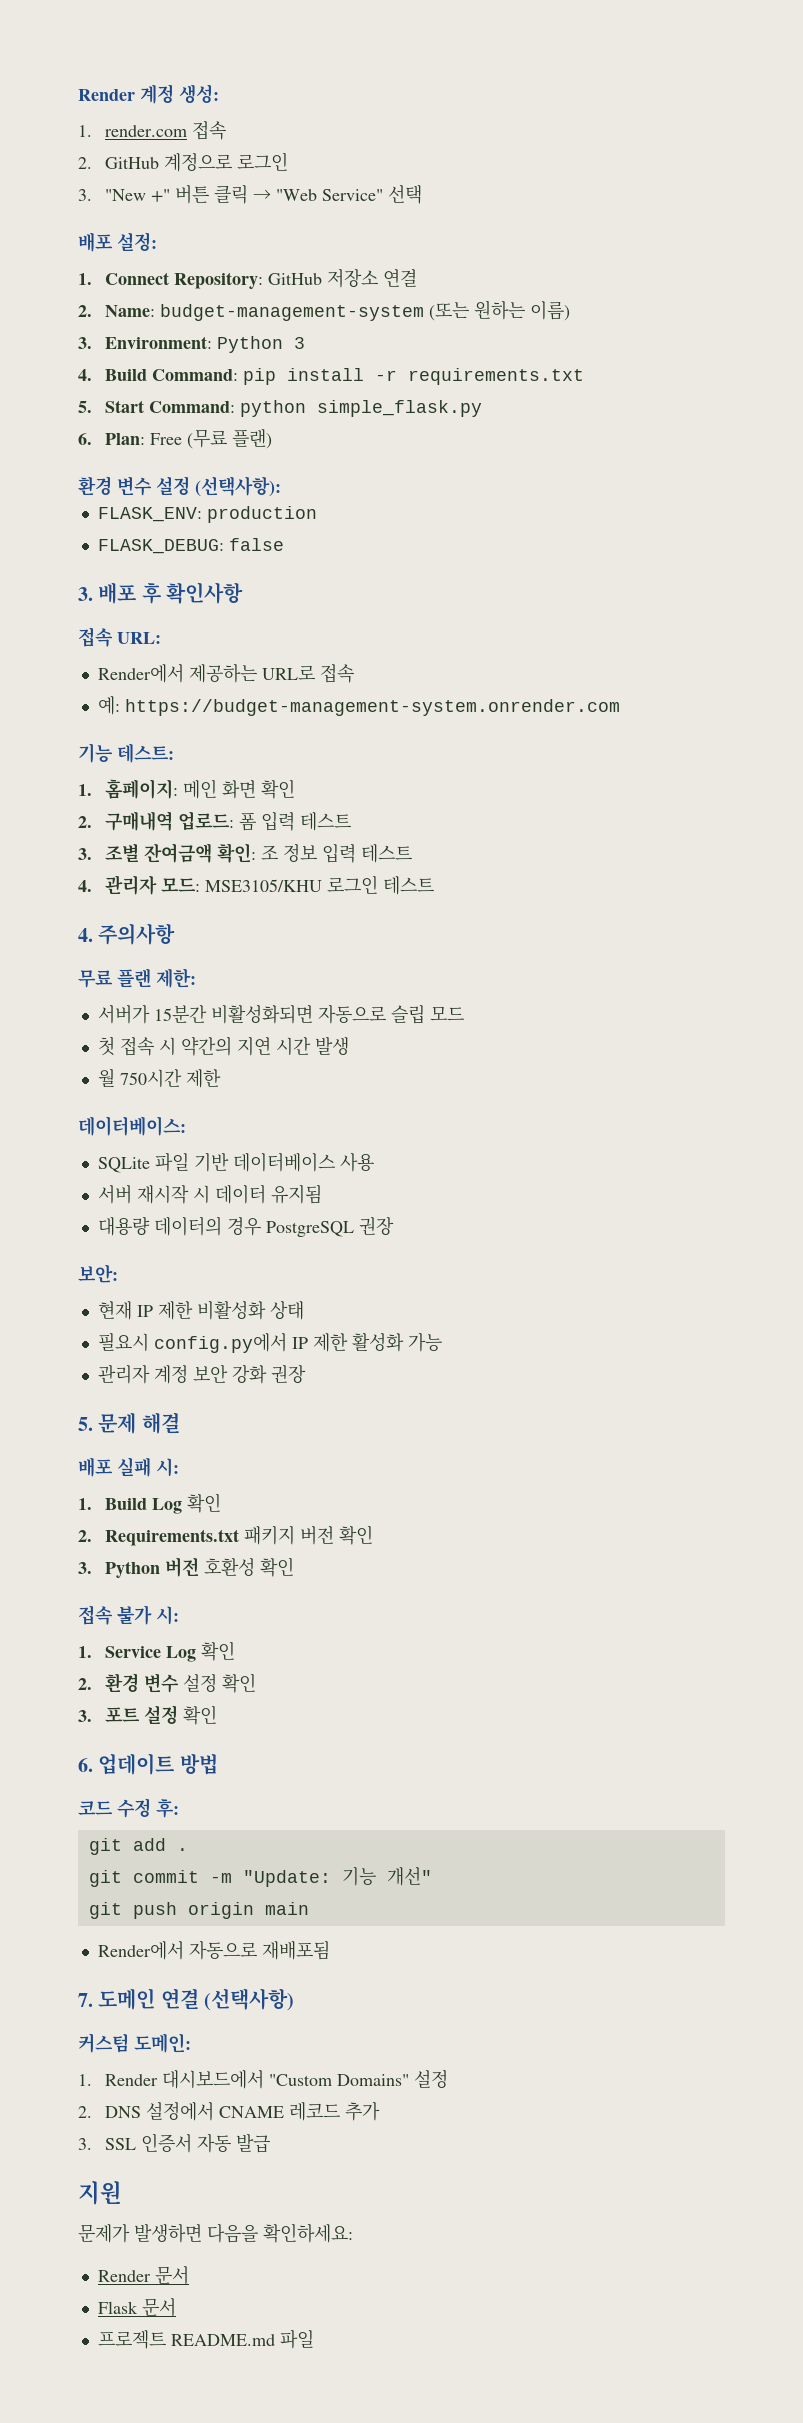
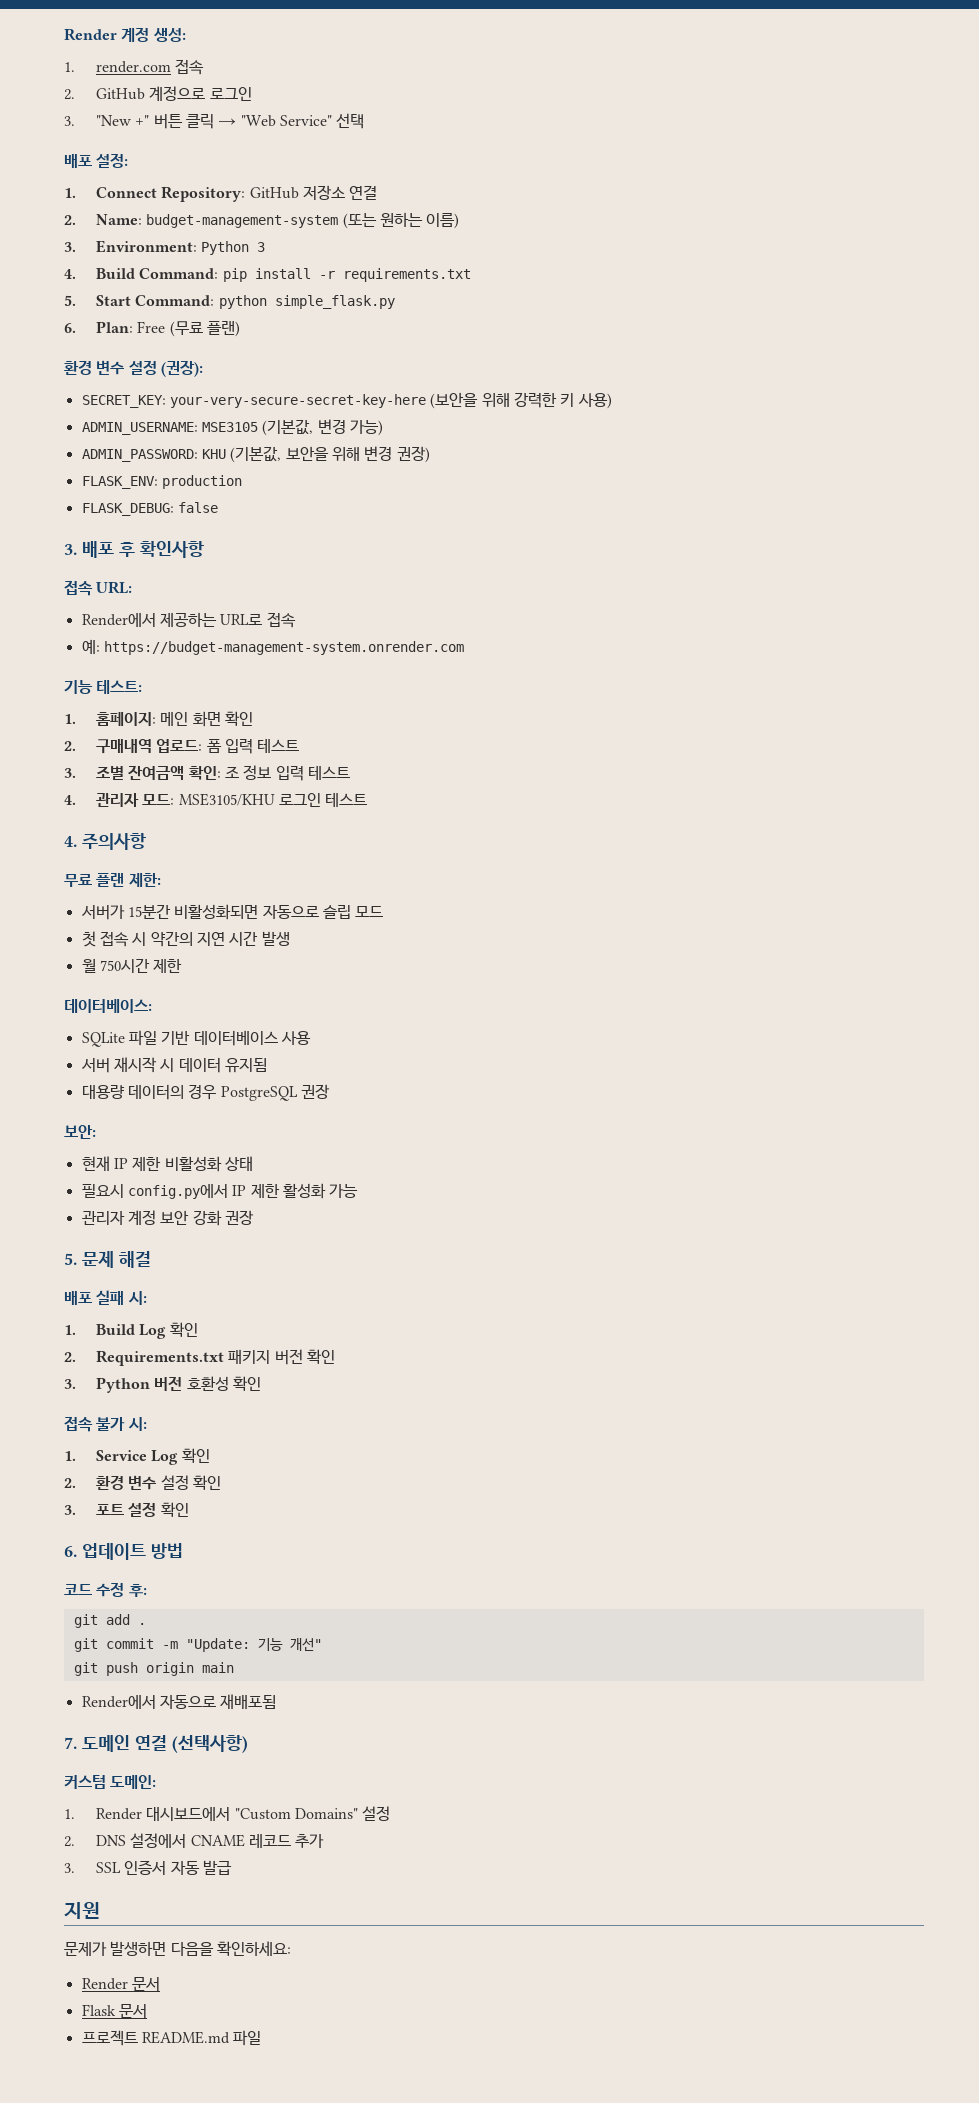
[195,476,281,497] (선택사항): -> [160,360,203,377] [81,392,612,409] [81,419,383,436] [81,446,430,463] (권장): // SECRET_KEY: your-very-secure-secret-key-here (보안을 위해 강력한 키 사용) // ADMIN_USERNAME: MSE3105 (기본값, 변경 가능) // ADMIN_PASSWORD: KHU (기본값, 보안을 위해 변경 권장)

